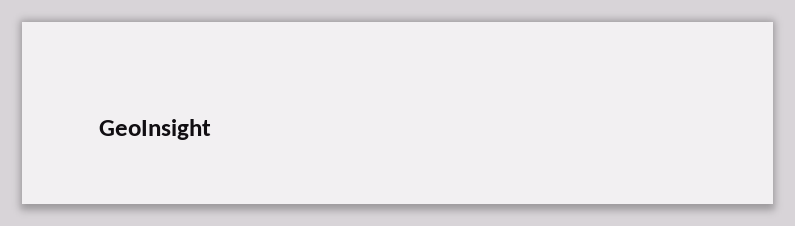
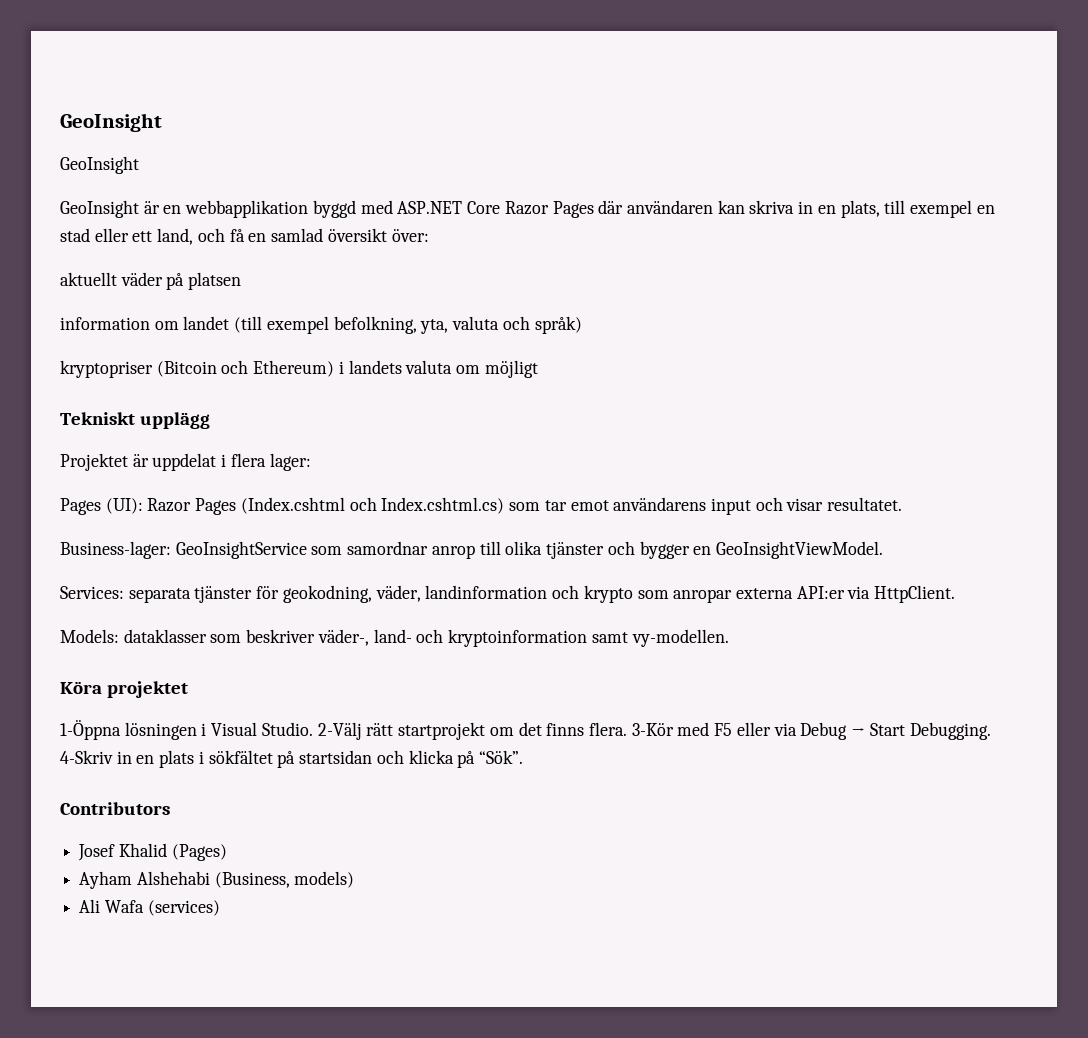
[99,119,211,140] GeoInsight -> [60,113,162,132] [60,156,139,174] [60,200,995,218] [60,228,429,245] [60,272,242,290] [60,316,582,334] [60,360,538,378] [60,412,210,429] [60,453,311,471] [60,497,903,515] [60,541,883,559] [60,585,956,603] [60,629,729,647] [60,681,188,698] [60,720,991,740] [60,750,523,768] [60,802,170,815] [78,843,227,861] [79,871,355,889] [79,899,220,916] GeoInsight // GeoInsight // GeoInsight är en webbapplikation byggd med ASP.NET Core Razor Pages där användaren kan skriva in en plats, till exempel en stad eller ett land, och få en samlad översikt över: // aktuellt väder på platsen // information om landet (till exempel befolkning, yta, valuta och språk) // kryptopriser (Bitcoin och Ethereum) i landets valuta om möjligt // Tekniskt upplägg // Projektet är uppdelat i flera lager: // Pages (UI): Razor Pages (Index.cshtml och Index.cshtml.cs) som tar emot användarens input och visar resultatet. // Business-lager: GeoInsightService som samordnar anrop till olika tjänster och bygger en GeoInsightViewModel. // Services: separata tjänster för geokodning, väder, landinformation och krypto som anropar externa API:er via HttpClient. // Models: dataklasser som beskriver väder-, land- och kryptoinformation samt vy-modellen. // Köra projektet // 1-Öppna lösningen i Visual Studio. 2-Välj rätt startprojekt om det finns flera. 3-Kör med F5 eller via Debug → Start Debugging. 4-Skriv in en plats i sökfältet på startsidan och klicka på “Sök”. // Contributors // Josef Khalid (Pages) // Ayham Alshehabi (Business, models) // Ali Wafa (services)

